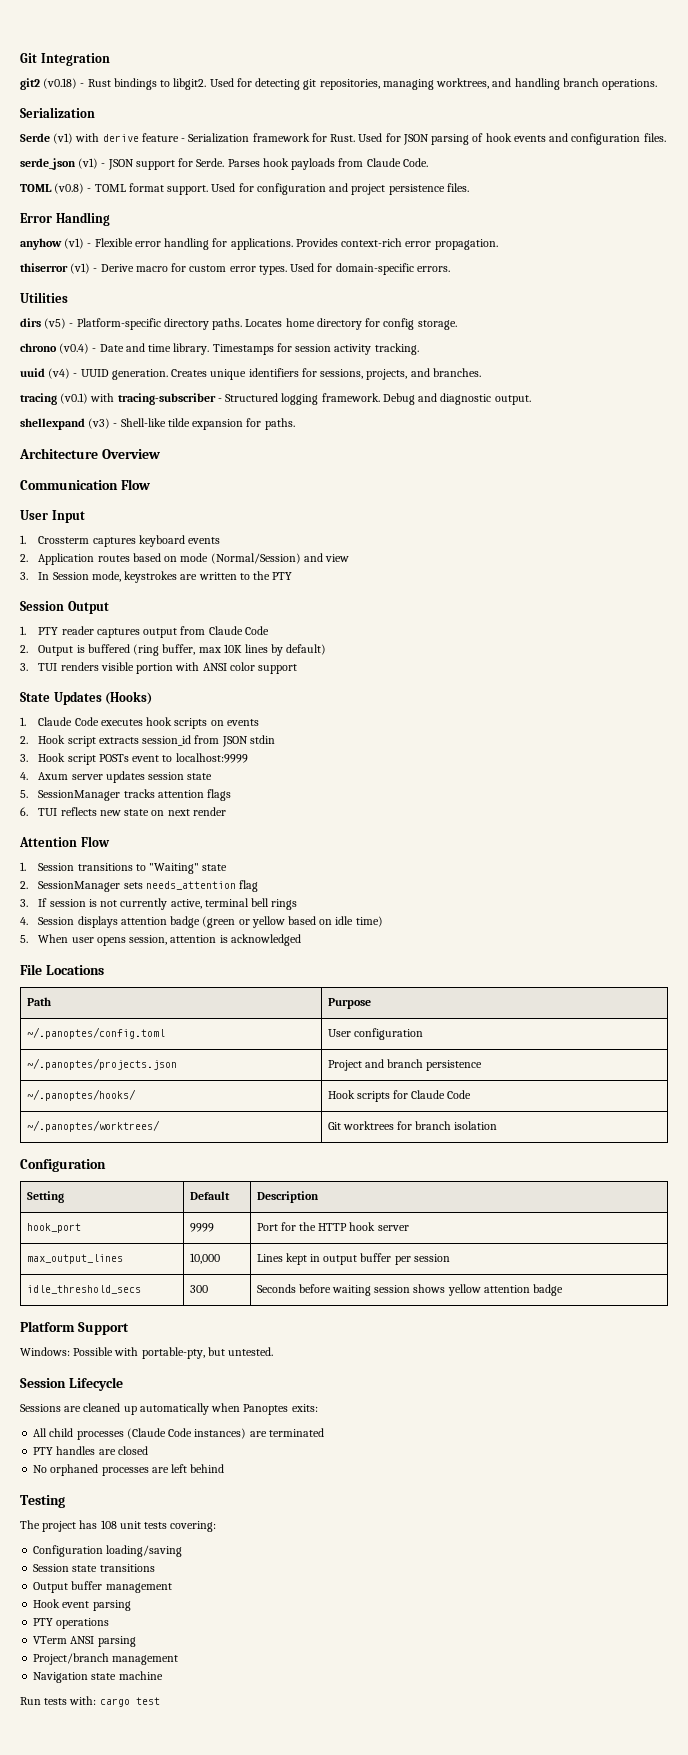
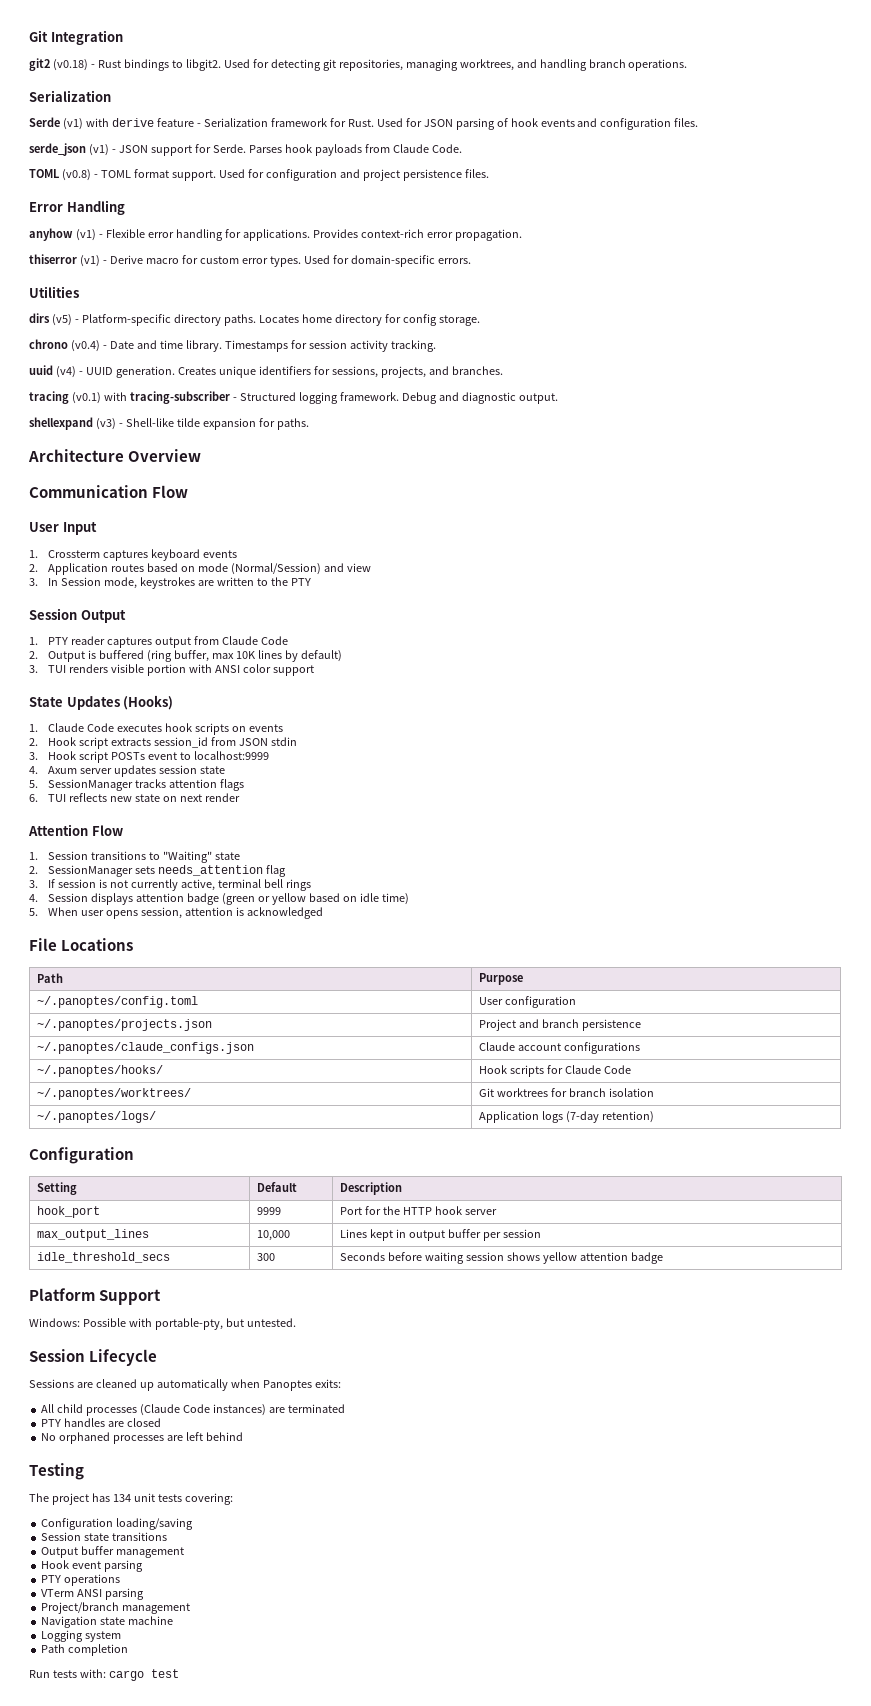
(483, 1065) none -> [36,1042,254,1054] [478,1042,640,1054] // ~/.panoptes/claude_configs.json | Claude account configurations
(498, 1125) none -> [36,1111,156,1123] [478,1111,654,1123] // ~/.panoptes/logs/ | Application logs (7-day retention)
[100,1520,117,1529] 108 -> [112,1494,131,1502] 134
(163, 1675) none -> [41,1630,122,1642] [41,1644,129,1656] // Logging system // Path completion

